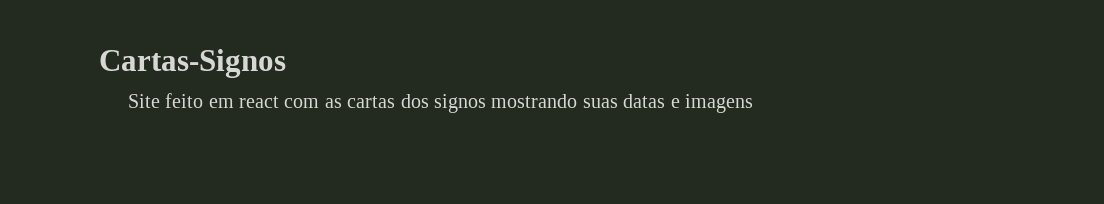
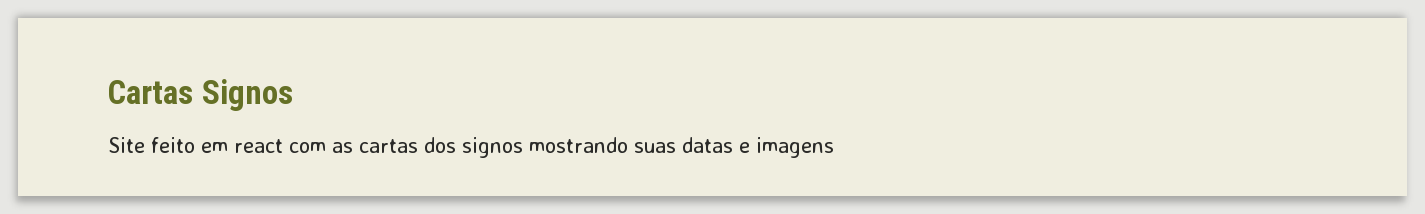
[99,49,286,78] Cartas-Signos -> [108,79,293,111] Cartas Signos

